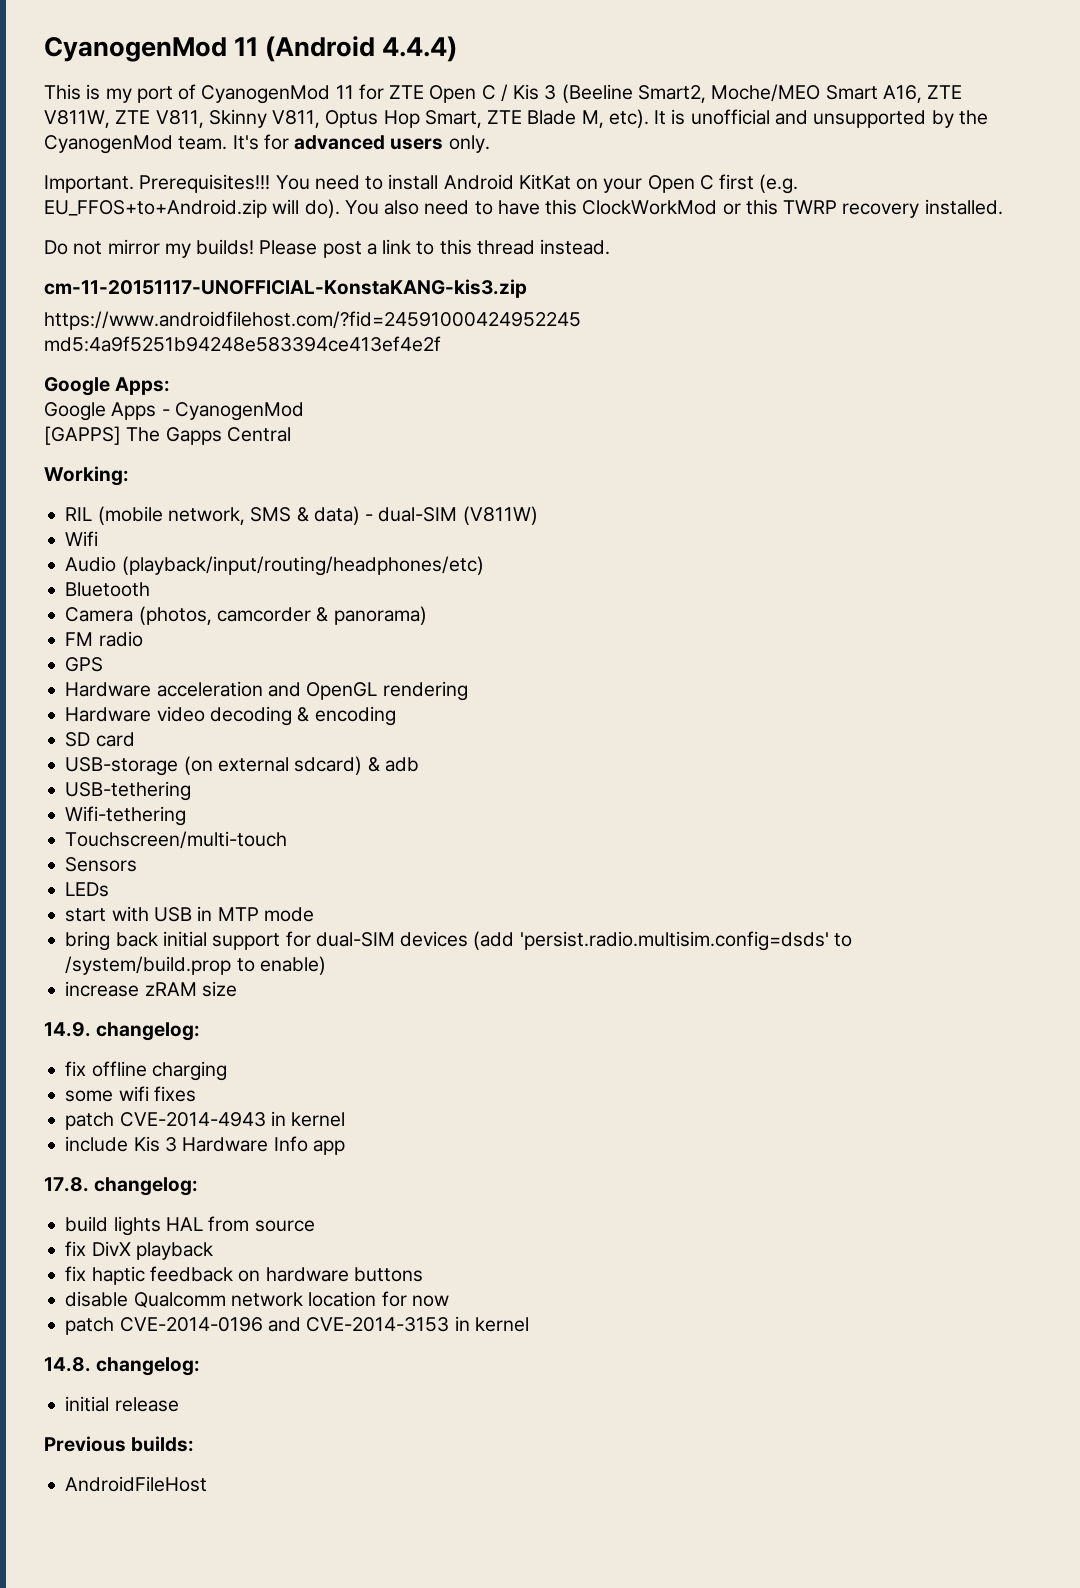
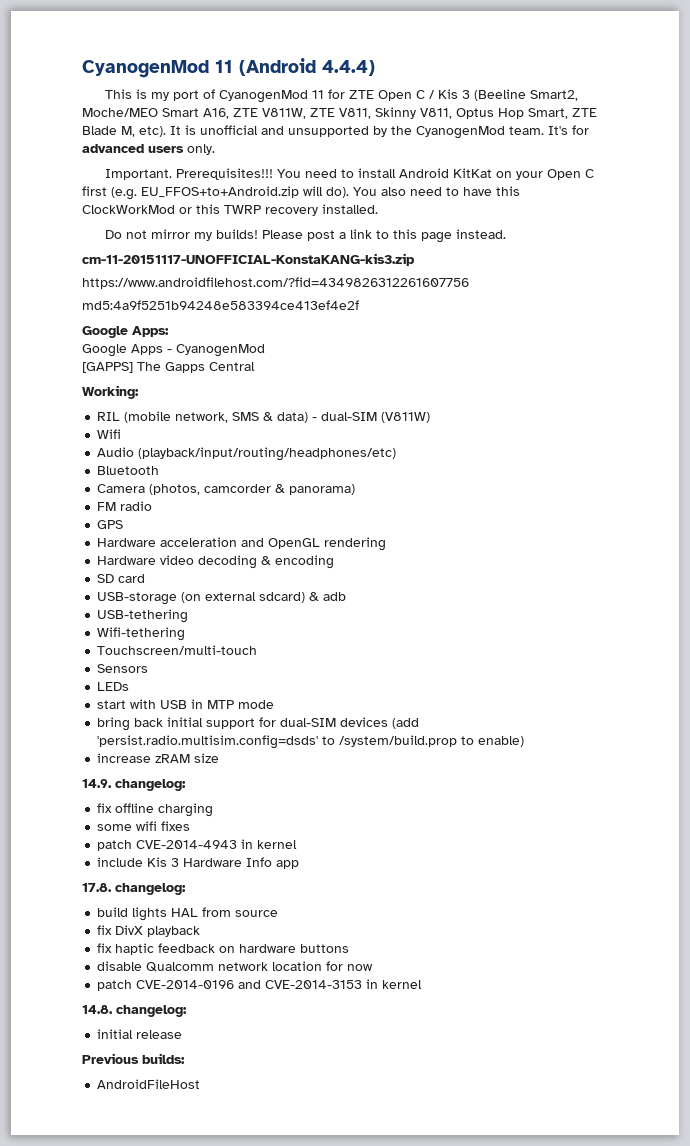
[476,240,535,255] thread -> [421,232,453,243] page
[44,311,581,330] https://www.androidfilehost.com/?fid=24591000424952245 -> [82,277,469,289] https://www.androidfilehost.com/?fid=4349826312261607756

